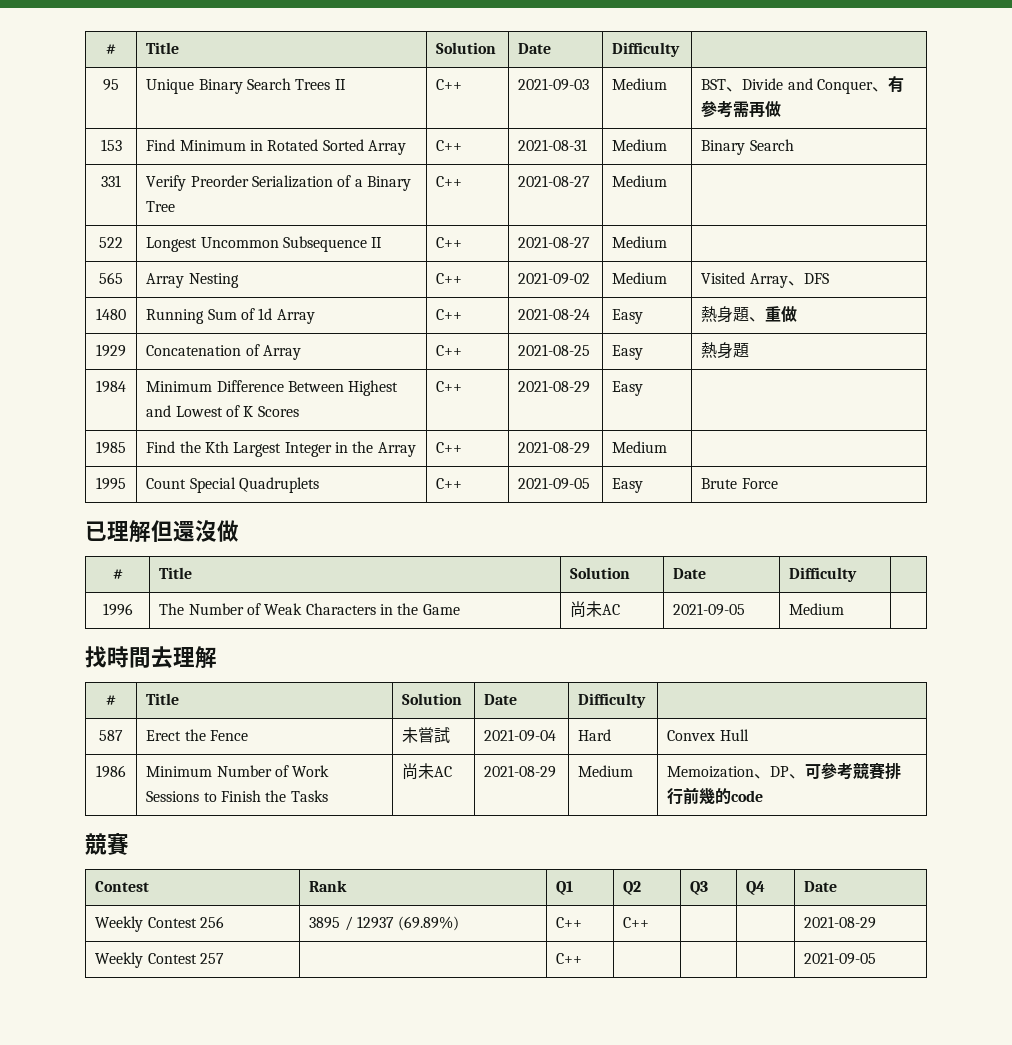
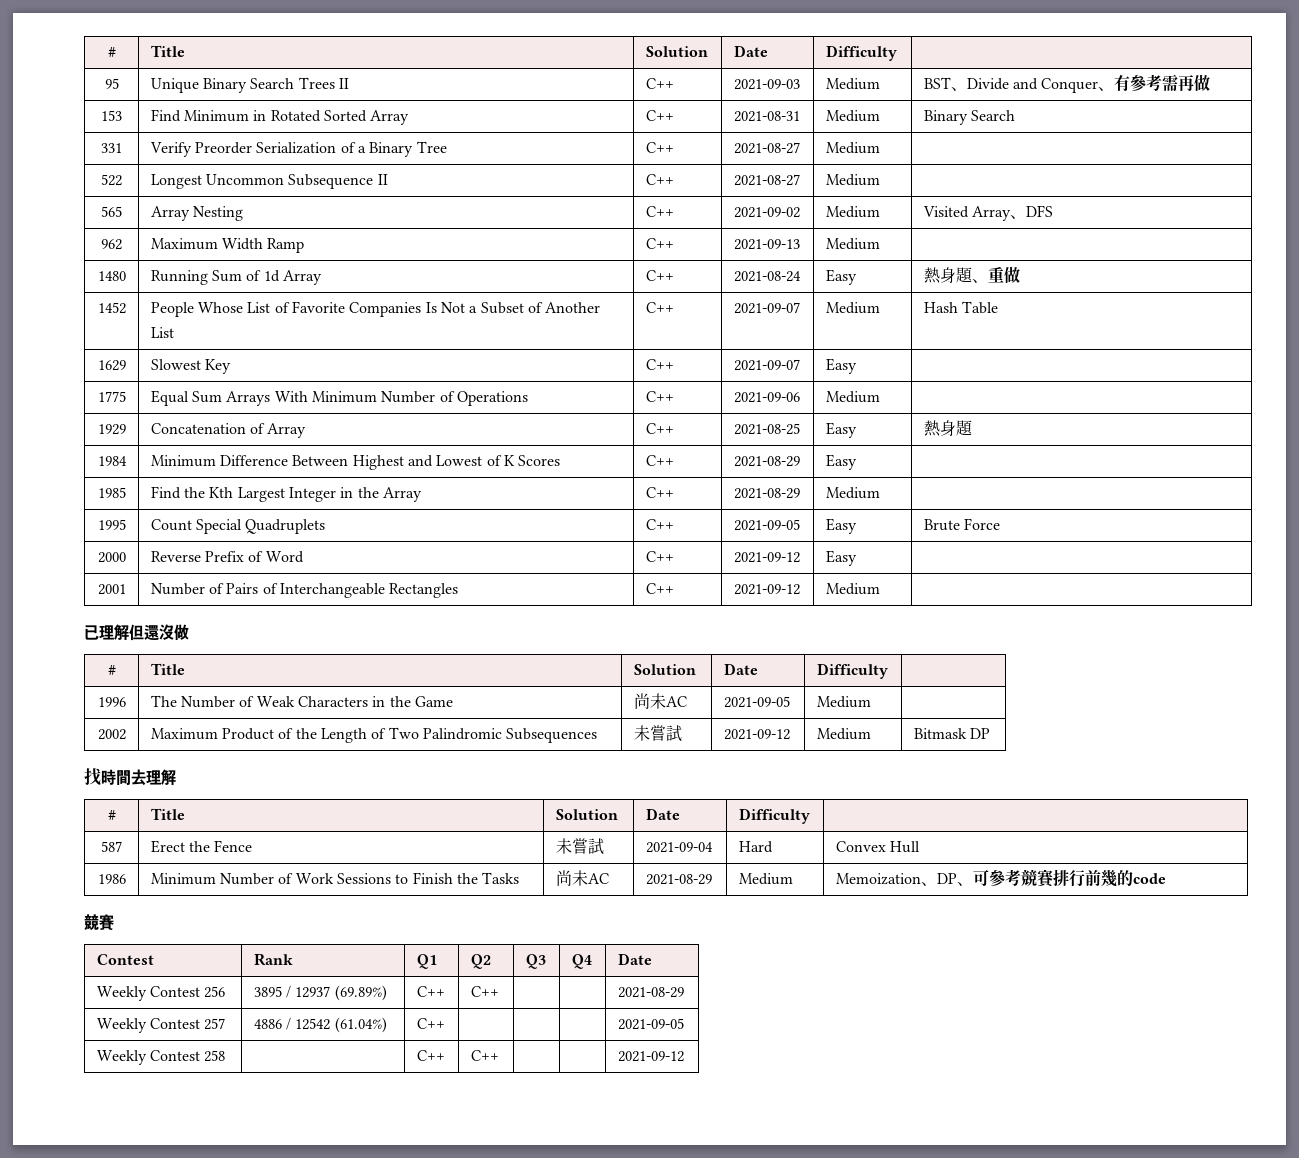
(829, 278) none -> [101,239,122,250] [150,238,305,253] [645,238,674,249] [733,239,800,250] [825,238,880,250] // 962 | Maximum Width Ramp | C++ | 2021-09-13 | Medium |
(798, 314) none -> [97,302,126,314] [150,301,601,317] [150,327,174,338] [645,302,674,313] [733,302,800,314] [825,302,880,314] [923,301,998,314] [97,360,126,371] [150,359,231,374] [645,359,674,370] [733,359,800,371] [825,358,857,374] [97,391,126,402] [150,390,528,406] [645,391,674,402] [733,392,800,403] [825,391,880,403] // 1452 | People Whose List of Favorite Companies Is Not a Subset of Another List | C++ | 2021-09-07 | Medium | Hash Table // 1629 | Slowest Key | C++ | 2021-09-07 | Easy | // 1775 | Equal Sum Arrays With Minimum Number of Operations | C++ | 2021-09-06 | Medium |
(778, 483) none -> [97,552,126,563] [150,551,304,563] [645,551,674,562] [733,552,800,563] [825,550,857,566] [97,584,126,595] [150,583,459,598] [645,583,674,594] [733,584,800,595] [825,583,880,595] // 2000 | Reverse Prefix of Word | C++ | 2021-09-12 | Easy | // 2001 | Number of Pairs of Interchangeable Rectangles | C++ | 2021-09-12 | Medium |
(845, 609) none -> [97,729,126,740] [150,727,598,743] [633,725,682,742] [723,729,790,740] [816,728,871,740] [913,728,990,739] // 2002 | Maximum Product of the Length of Two Palindromic Subsequences | 未嘗試 | 2021-09-12 | Medium | Bitmask DP
[556,953,583,964] [804,952,877,965] | C++ | | | | 2021-09-05 -> [253,1017,387,1033] [416,1018,445,1029] [617,1018,684,1030] [96,1050,226,1065] [416,1050,445,1061] [470,1050,499,1061] [617,1051,684,1062] 4886 / 12542 (61.04%) | C++ | | | | 2021-09-05 // Weekly Contest 258 | | C++ | C++ | | | 2021-09-12

